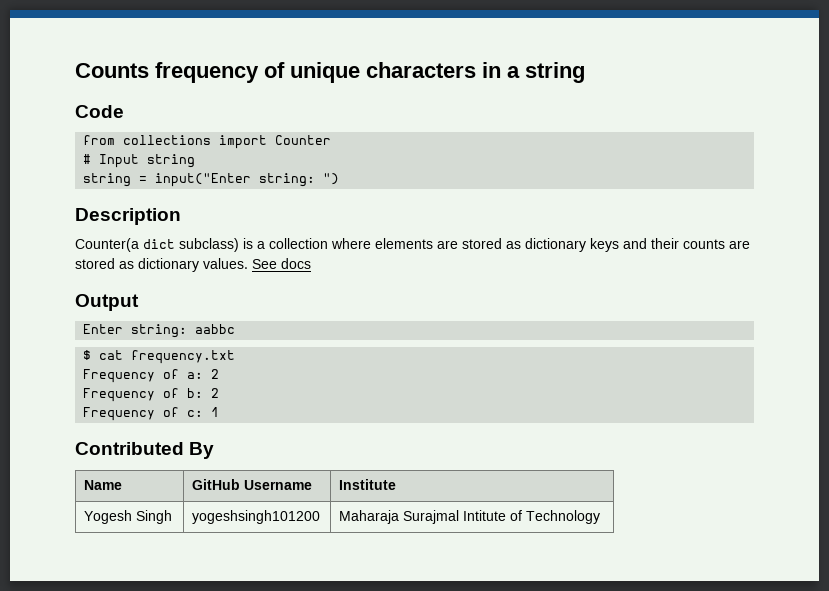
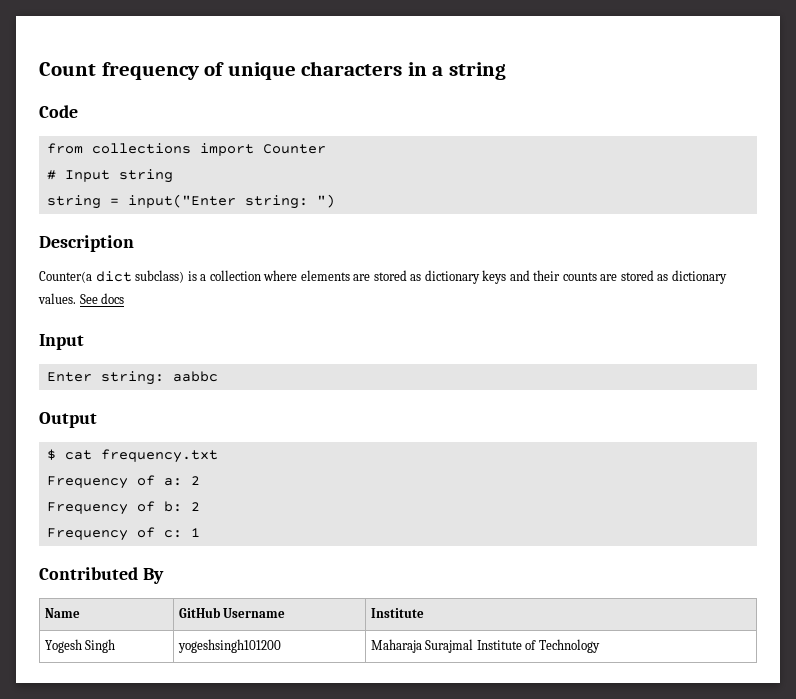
[75,63,149,78] Counts -> [39,62,96,76] Count
[75,294,139,311] Output -> [39,334,84,350] Input
(236, 329) none -> [39,412,97,428] // Output
[463,510,507,521] Intitute -> [476,640,522,650] Institute

